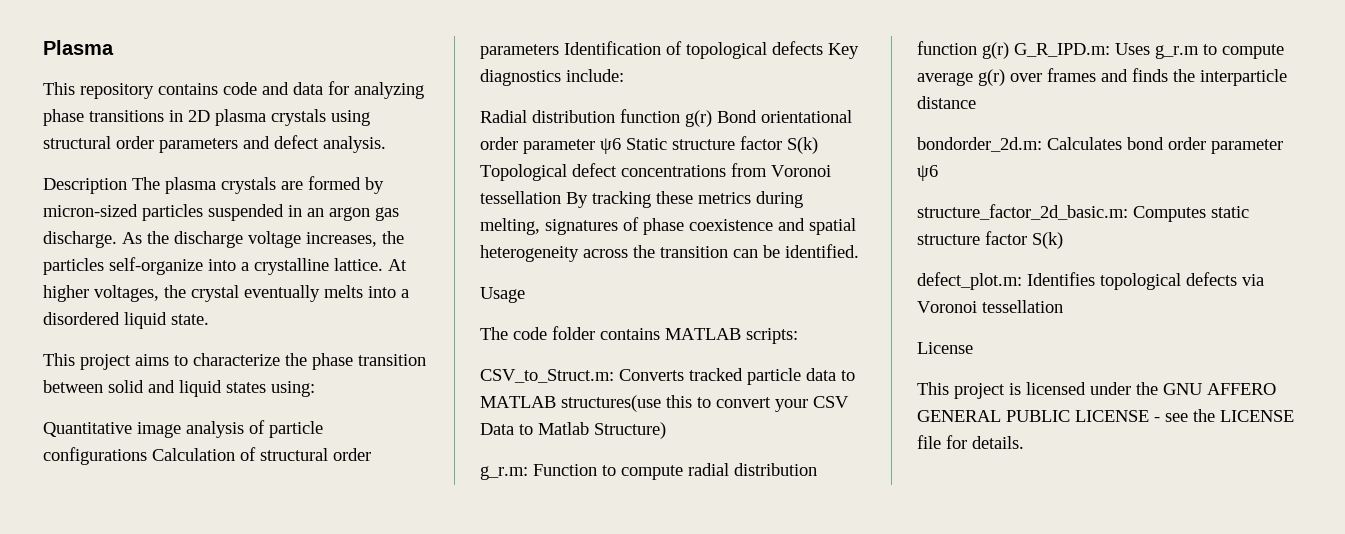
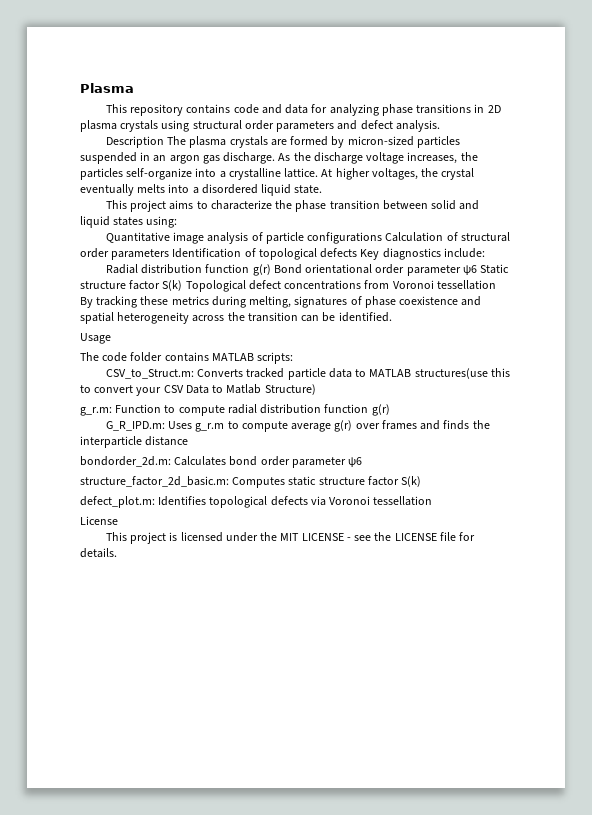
(1009, 50) none -> (390, 410) //
[1163,383,1276,395] [917,410,1070,422] GNU AFFERO GENERAL PUBLIC -> [280,533,300,541] MIT

